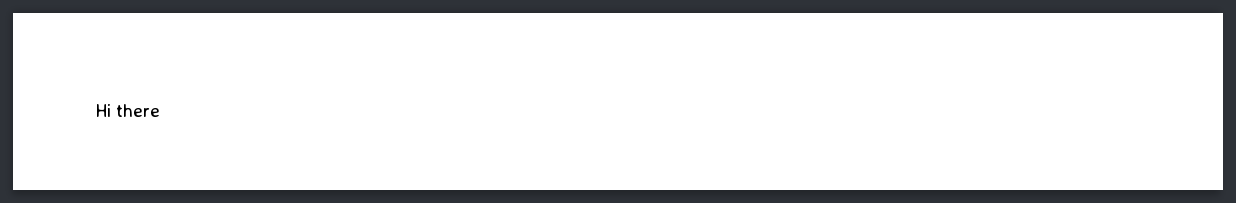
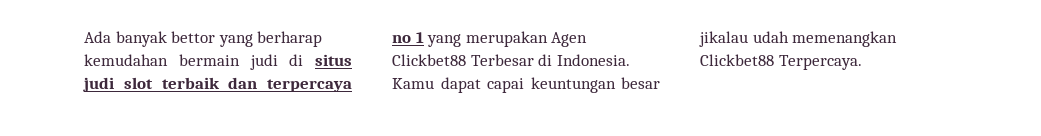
[95,104,161,117] Hi there -> [84,31,323,47] [84,54,352,70] [83,77,352,92] [392,31,588,47] [392,54,630,66] [392,77,660,93] [699,31,898,47] [700,54,862,70] Ada banyak bettor yang berharap kemudahan bermain judi di situs judi slot terbaik dan terpercaya no 1 yang merupakan Agen Clickbet88 Terbesar di Indonesia. Kamu dapat capai keuntungan besar jikalau udah memenangkan Clickbet88 Terpercaya.

